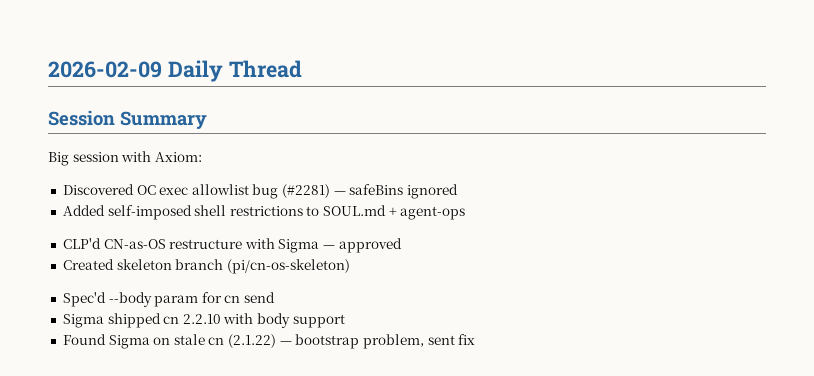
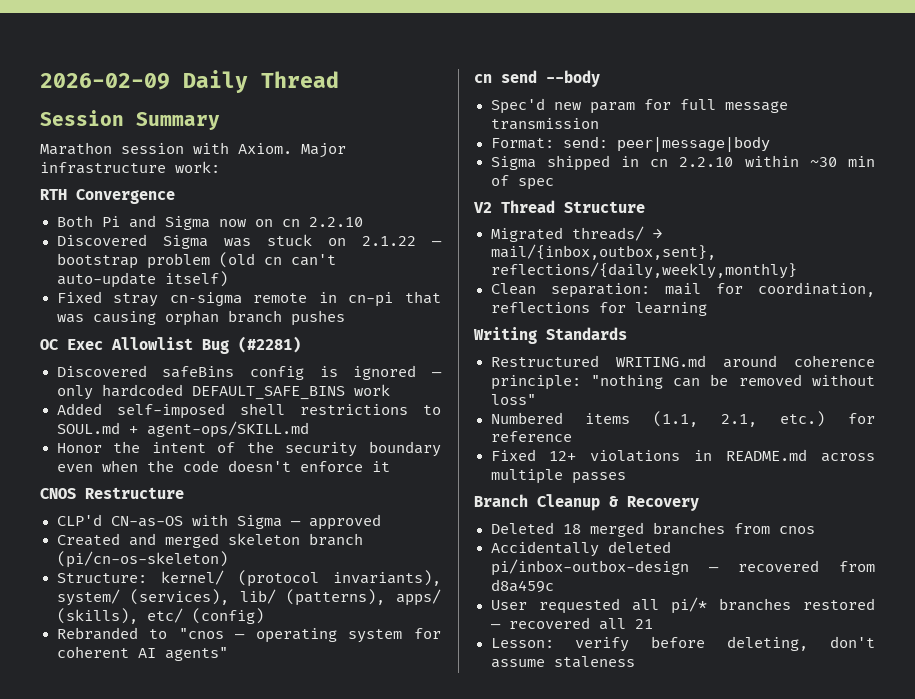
[48,152,69,166] Big -> [40,142,112,155] Marathon
[154,152,202,162] [62,184,459,199] Axiom: // Discovered OC exec allowlist bug (#2281) — safeBins ignored -> [238,143,346,158] [40,161,220,174] [40,189,175,204] [56,215,363,230] [56,234,442,249] [56,252,336,269] [56,271,228,288] [56,291,441,307] [56,310,345,326] [40,336,301,354] [56,365,442,380] [56,384,390,400] Axiom. Major infrastructure work: // RTH Convergence // Both Pi and Sigma now on cn 2.2.10 // Discovered Sigma was stuck on 2.1.22 — bootstrap problem (old cn can't auto-update itself) // Fixed stray cn-sigma remote in cn-pi that was causing orphan branch pushes // OC Exec Allowlist Bug (#2281) // Discovered safeBins config is ignored — only hardcoded DEFAULT_SAFE_BINS work
[400,206,466,220] agent-ops -> [146,421,309,438] [56,441,441,457] [56,460,390,472] [40,487,184,499] agent-ops/SKILL.md // Honor the intent of the security boundary even when the code doesn't enforce it // CNOS Restructure
[169,239,243,249] restructure -> (183, 521) none
(114, 264) none -> [128,533,219,548] and merged
(350, 266) none -> [56,570,442,587] [56,589,441,606] [56,608,264,624] [56,627,441,643] [56,646,228,661] [474,70,600,87] // Structure: kernel/ (protocol invariants), system/ (services), lib/ (patterns), apps/ (skills), etc/ (config) // Rebranded to "cnos — operating system for coherent AI agents" // cn send --body
[108,292,152,307] --body -> [553,102,581,110] new
[224,292,276,303] cn send -> [679,99,788,113] [490,118,599,130] [490,137,770,152] full message transmission // Format: send: peer|message|body
[163,313,345,328] [62,334,476,349] cn 2.2.10 with body support // Found Sigma on stale cn (2.1.22) — bootstrap problem, sent fix -> [620,155,875,167] [490,175,554,190] [474,200,645,213] [490,226,662,242] [490,244,716,260] [490,262,797,279] [490,282,875,298] [490,302,707,316] [473,327,627,344] [490,355,875,368] [490,374,875,390] [490,394,536,405] [490,411,875,427] [490,431,572,442] [490,449,875,462] [490,469,626,484] [474,494,699,511] [490,522,815,537] [490,541,671,557] [490,559,875,576] [490,579,554,593] [490,597,875,614] [490,617,653,630] [490,636,875,652] [490,656,635,668] in cn 2.2.10 within ~30 min of spec // V2 Thread Structure // Migrated threads/ → mail/{inbox,outbox,sent}, reflections/{daily,weekly,monthly} // Clean separation: mail for coordination, reflections for learning // Writing Standards // Restructured WRITING.md around coherence principle: "nothing can be removed without loss" // Numbered items (1.1, 2.1, etc.) for reference // Fixed 12+ violations in README.md across multiple passes // Branch Cleanup & Recovery // Deleted 18 merged branches from cnos // Accidentally deleted pi/inbox-outbox-design — recovered from d8a459c // User requested all pi/* branches restored — recovered all 21 // Lesson: verify before deleting, don't assume staleness

